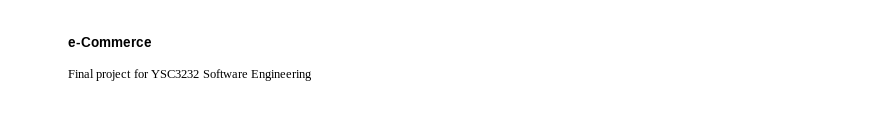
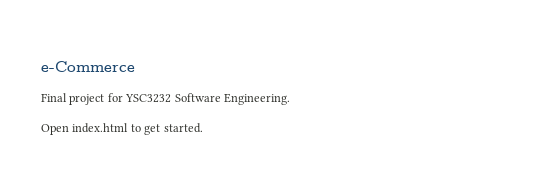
[250,70,312,81] Engineering -> [223,93,290,105] [41,123,203,135] Engineering. // Open index.html to get started.

